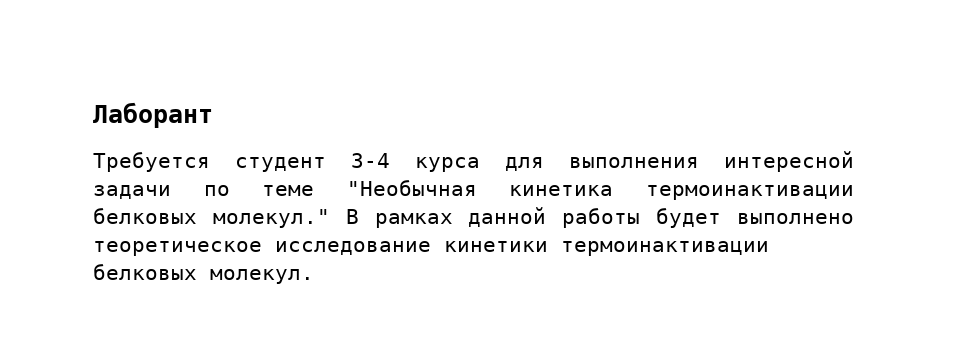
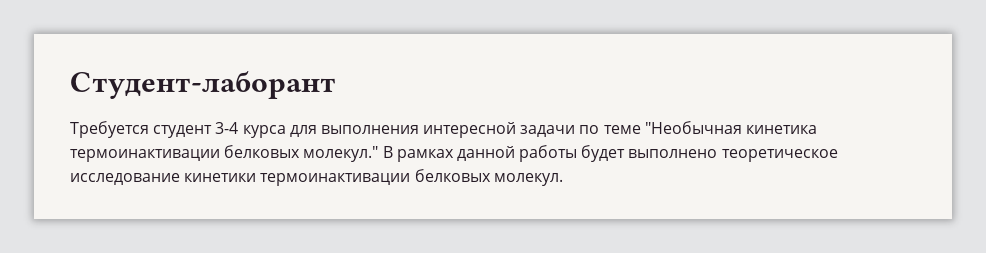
[93,102,213,128] Лаборант -> [70,71,336,99] Студент-лаборант

